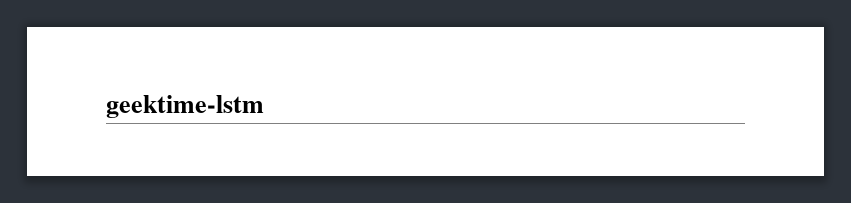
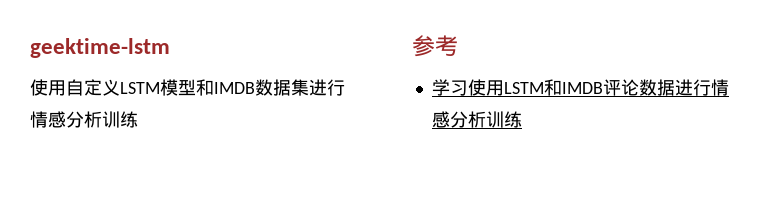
(264, 106) none -> [30,79,345,96] [30,111,138,128] [412,35,458,57] [431,79,729,96] [431,111,522,128] // 使用自定义LSTM模型和IMDB数据集进行情感分析训练 // 参考 // 学习使用LSTM和IMDB评论数据进行情感分析训练

